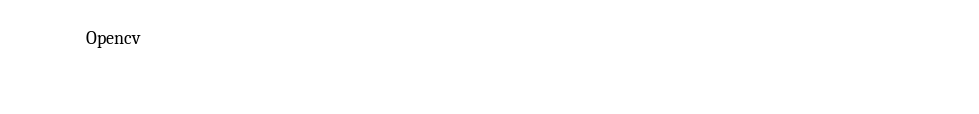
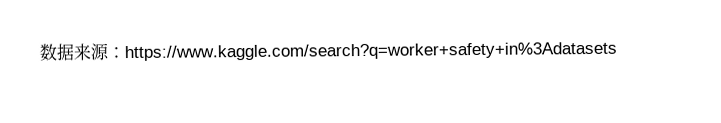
[86,31,141,48] Opencv -> [39,41,617,62] 数据来源：https://www.kaggle.com/search?q=worker+safety+in%3Adatasets

